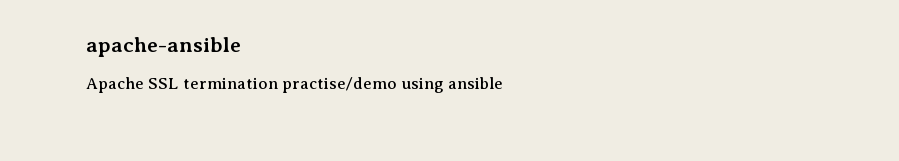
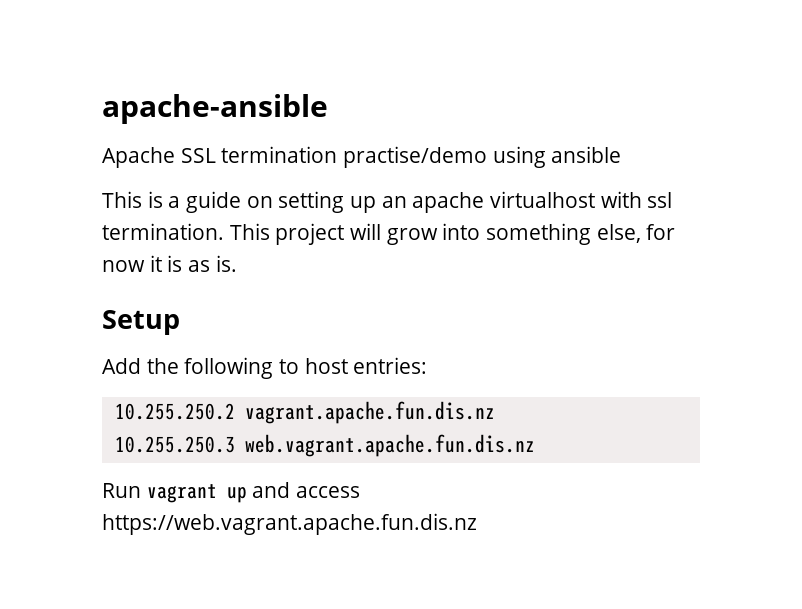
(504, 83) none -> [102,191,673,213] [102,223,676,245] [102,255,237,272] [102,310,180,335] [102,357,428,379] [114,401,495,424] [114,434,535,457] [102,482,361,503] [102,513,477,535] // This is a guide on setting up an apache virtualhost with ssl termination. This project will grow into something else, for now it is as is. // Setup // Add the following to host entries: // 10.255.250.2 vagrant.apache.fun.dis.nz // 10.255.250.3 web.vagrant.apache.fun.dis.nz // Run vagrant up and access https://web.vagrant.apache.fun.dis.nz

